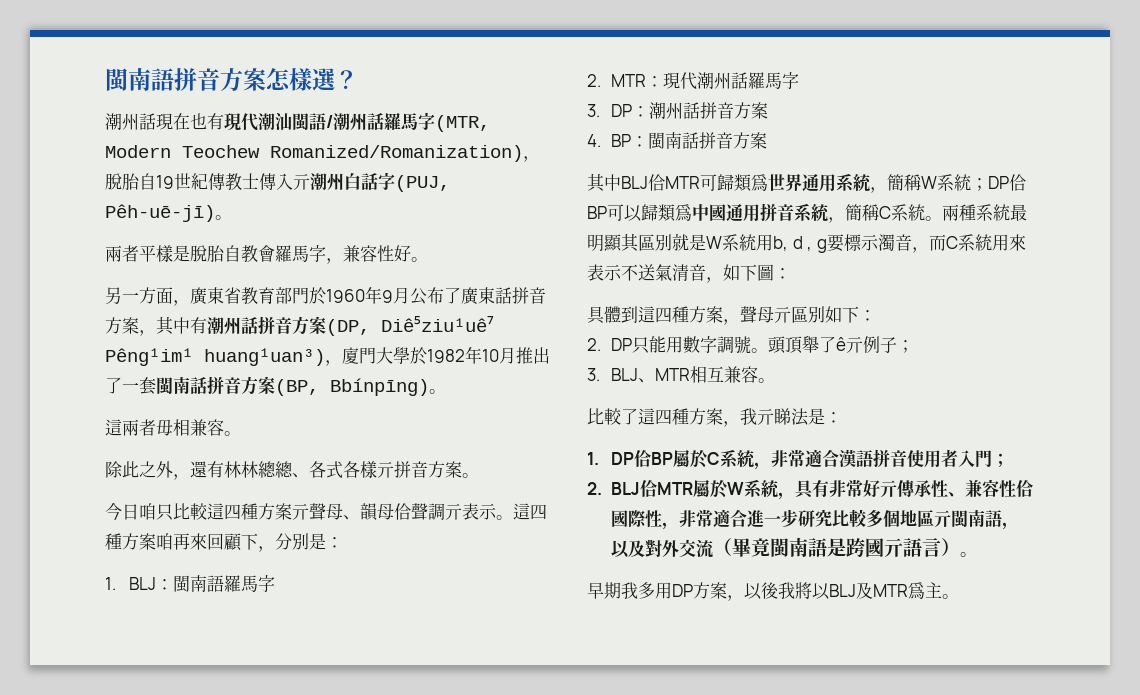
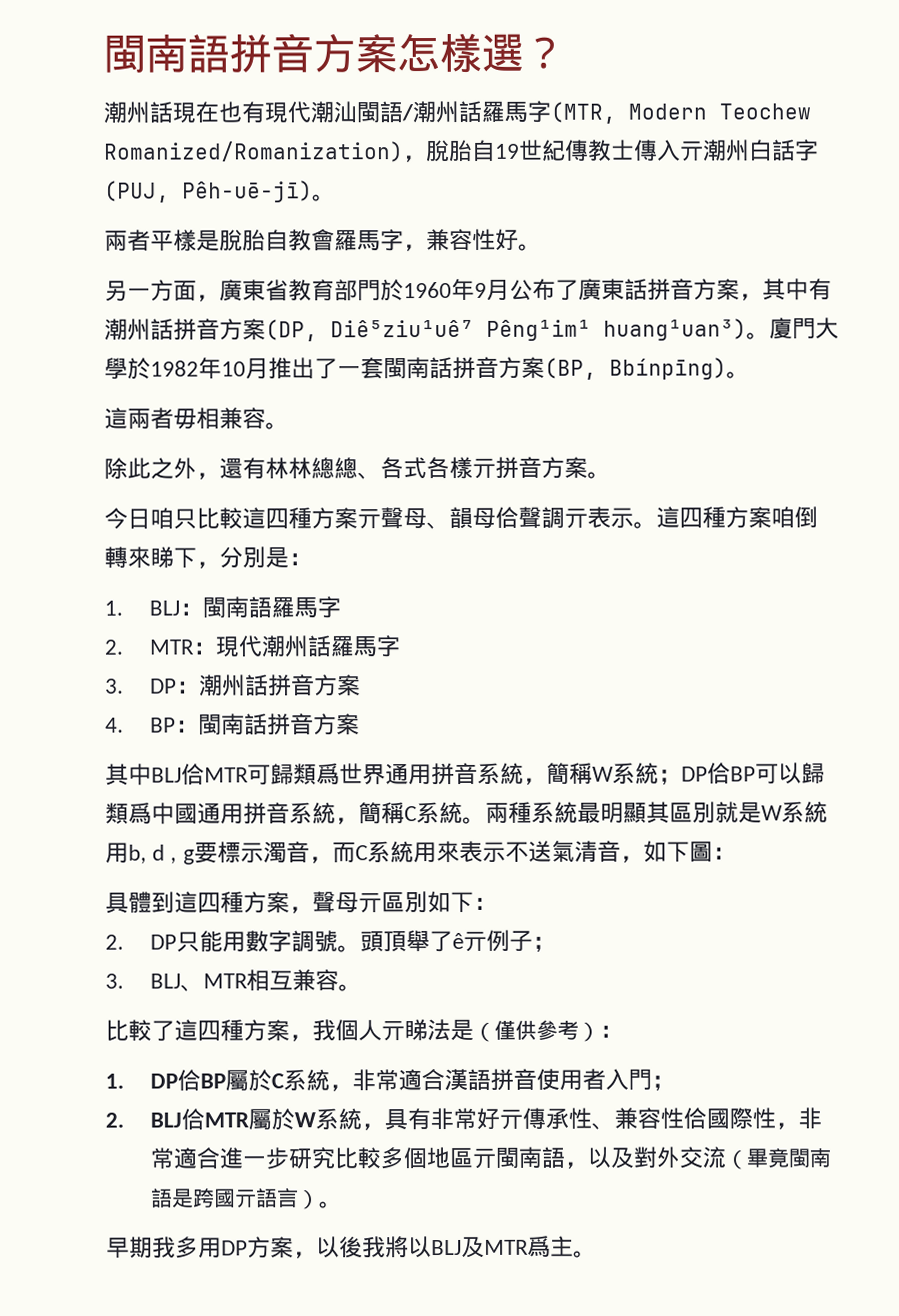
[325,360,342,366] ， -> [746,332,770,340] 。
[173,533,242,551] 再來回顧 -> [794,506,818,529] [104,546,174,569] 倒轉來睇
(836, 183) none -> [431,762,478,786] 拼音
(757, 416) none -> [335,1019,382,1042] 個人
(825, 416) none -> [473,1019,600,1042] （僅供參考）

